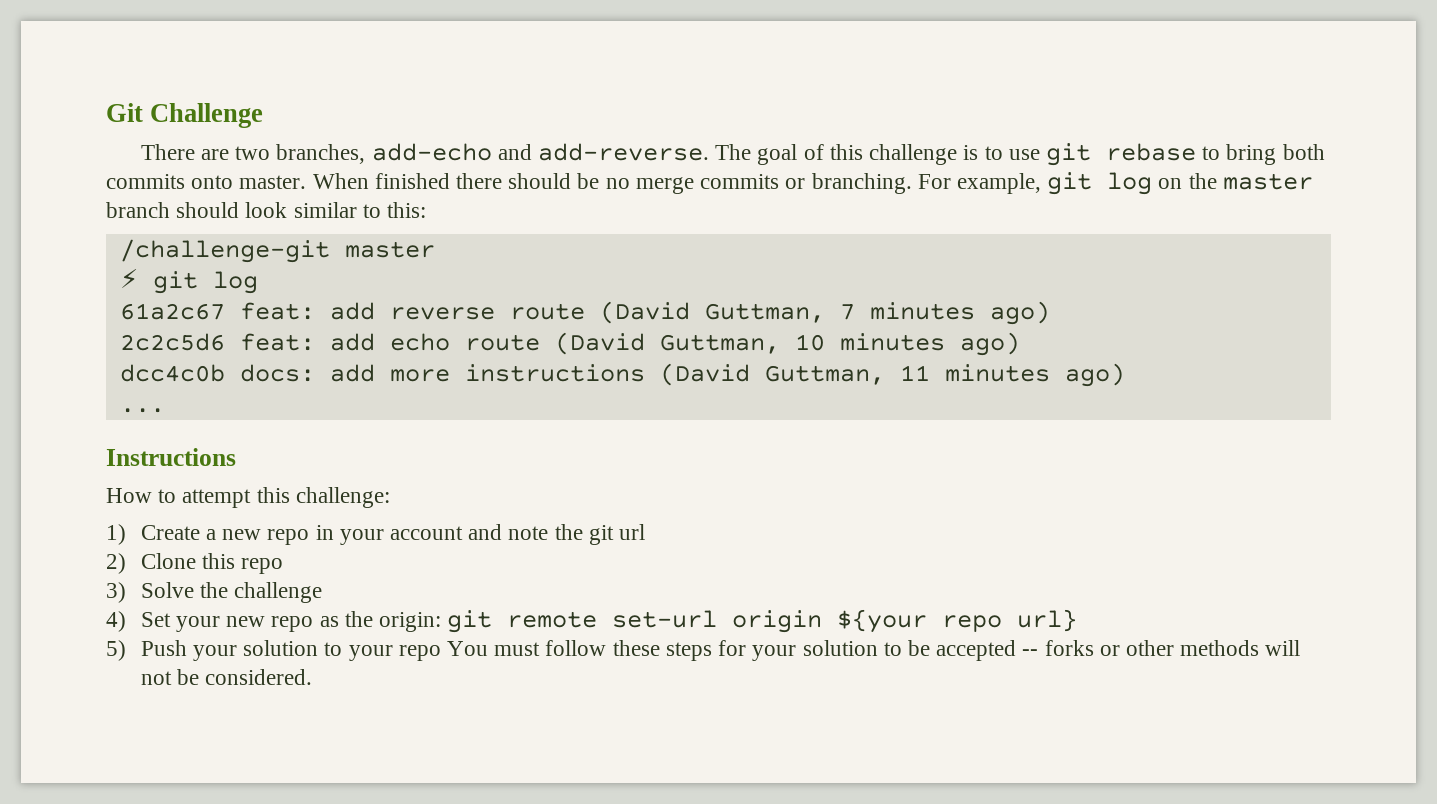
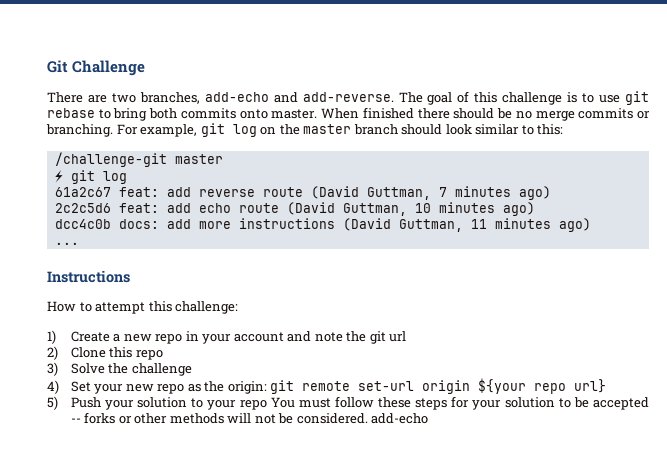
(313, 677) none -> [371,413,429,424] add-echo

